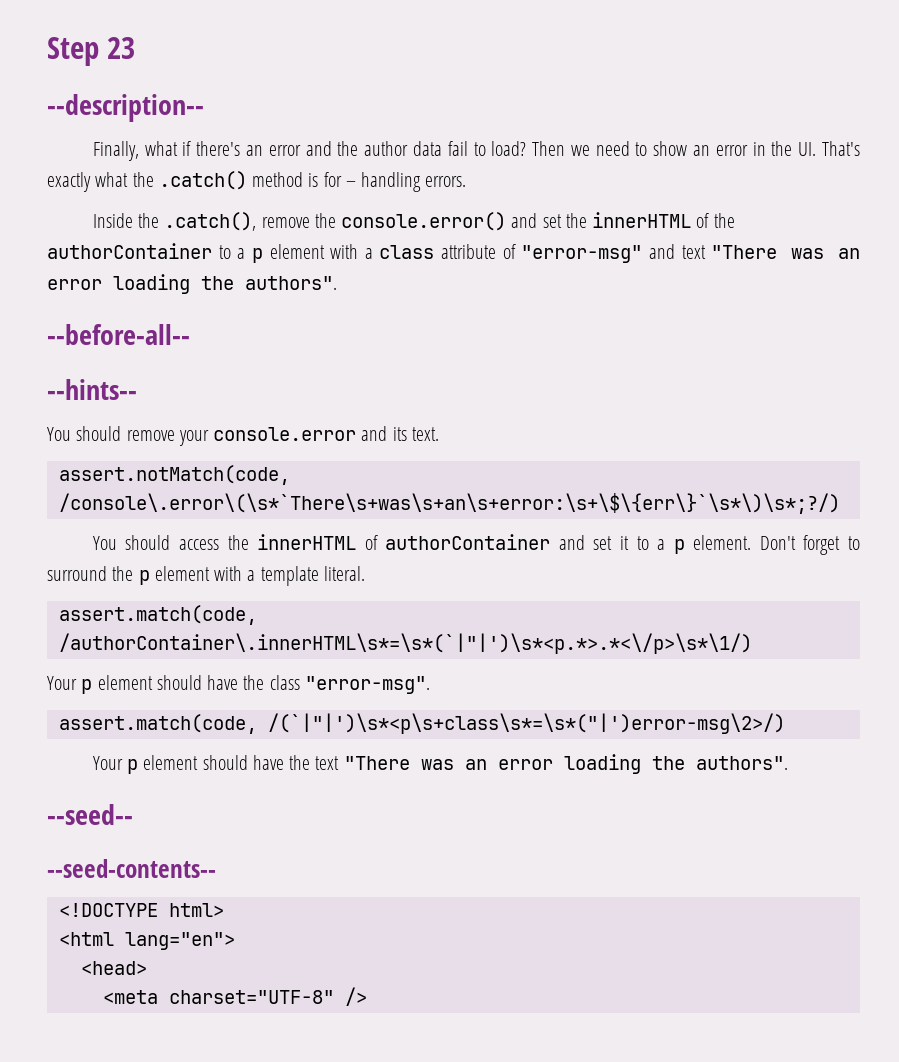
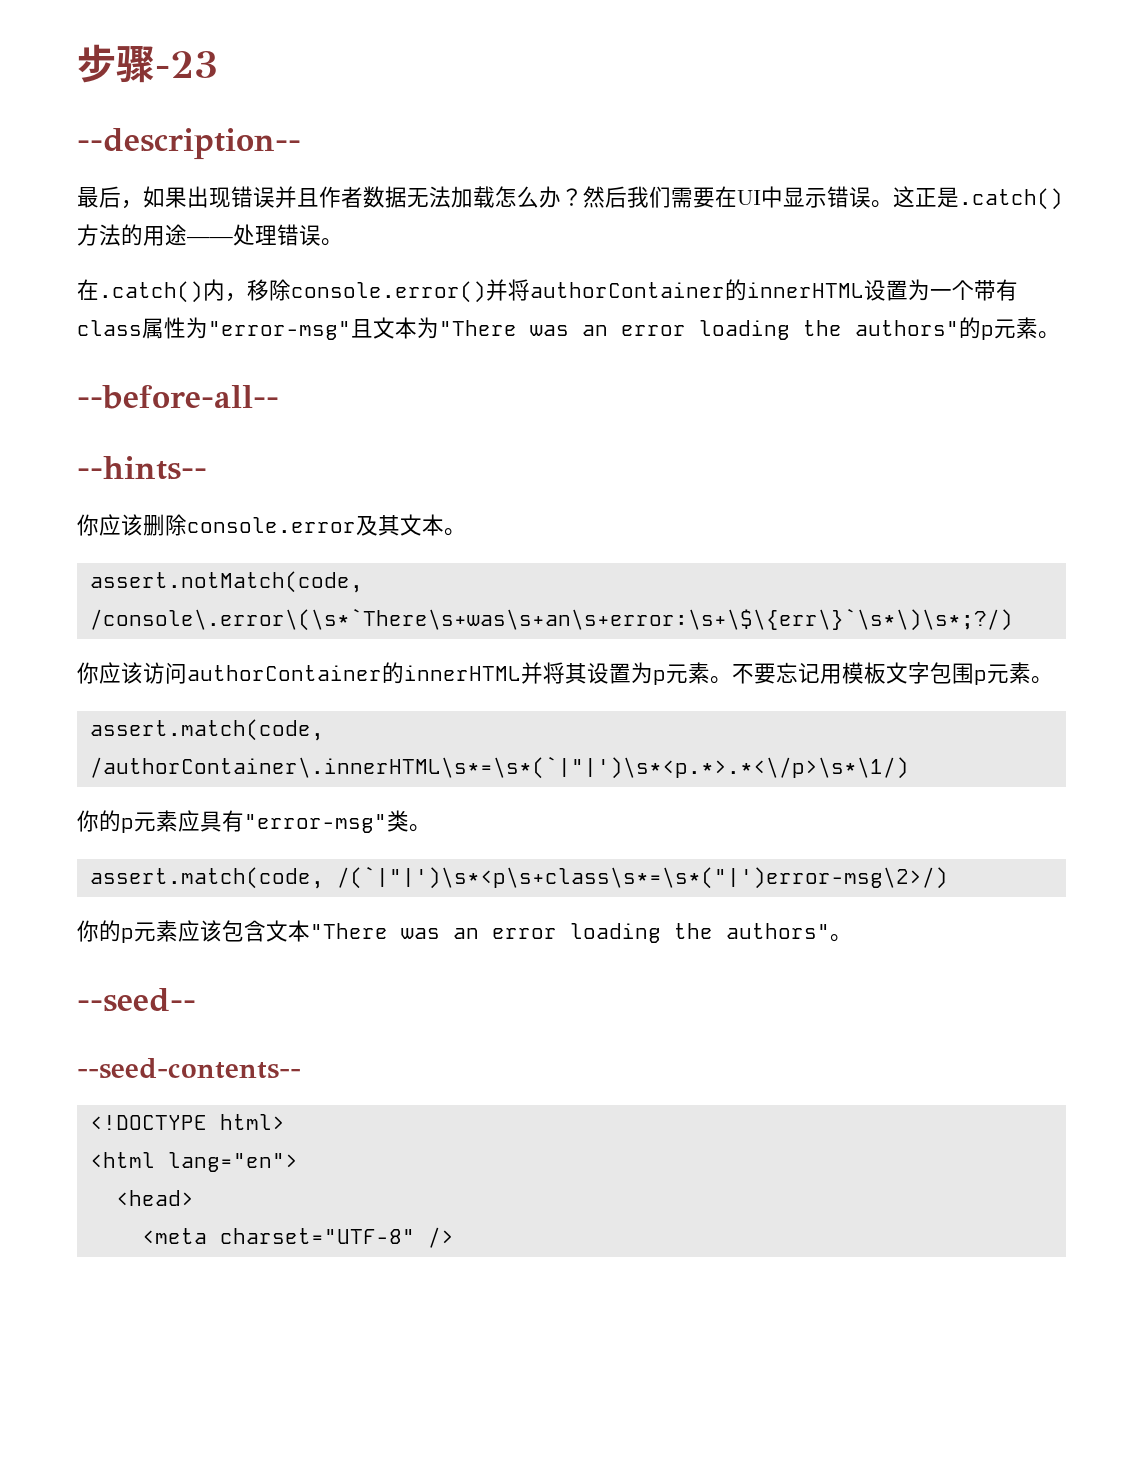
[47,37,136,66] Step 23 -> [77,44,218,83] 步骤-23
[92,141,860,161] [47,171,467,192] [92,212,735,231] [47,243,860,263] [47,274,337,294] [47,324,190,345] [47,379,137,400] [47,426,439,446] [58,465,290,485] [58,493,840,514] [92,534,860,555] [47,566,365,586] [58,605,257,625] [58,633,752,654] [47,675,430,694] [58,713,785,734] [92,754,788,774] Finally, what if there's an error and the author data fail to load? Then we need to show an error in the UI. That's exactly what the .catch() method is for – handling errors. // Inside the .catch(), remove the console.error() and set the innerHTML of the authorContainer to a p element with a class attribute of "error-msg" and text "There was an error loading the authors". // --before-all-- // --hints-- // You should remove your console.error and its text. // assert.notMatch(code, /console\.error\(\s*`There\s+was\s+an\s+error:\s+\$\{err\}`\s*\)\s*;?/) // You should access the innerHTML of authorContainer and set it to a p element. Don't forget to surround the p element with a template literal. // assert.match(code, /authorContainer\.innerHTML\s*=\s*(`|"|')\s*<p.*>.*<\/p>\s*\1/) // Your p element should have the class "error-msg". // assert.match(code, /(`|"|')\s*<p\s+class\s*=\s*("|')error-msg\2>/) // Your p element should have the text "There was an error loading the authors". -> [77,186,1063,210] [77,224,343,246] [77,279,1018,303] [77,317,1060,340] [77,385,279,409] [77,456,207,480] [77,514,466,536] [89,571,363,593] [89,608,1013,631] [77,662,1053,685] [89,719,324,741] [89,756,909,779] [77,810,431,833] [89,866,948,889] [77,920,852,943] 最后，如果出现错误并且作者数据无法加载怎么办？然后我们需要在UI中显示错误。这正是.catch()方法的用途——处理错误。 // 在.catch()内，移除console.error()并将authorContainer的innerHTML设置为一个带有class属性为"error-msg"且文本为"There was an error loading the authors"的p元素。 // --before-all-- // --hints-- // 你应该删除console.error及其文本。 // assert.notMatch(code, /console\.error\(\s*`There\s+was\s+an\s+error:\s+\$\{err\}`\s*\)\s*;?/) // 你应该访问authorContainer的innerHTML并将其设置为p元素。不要忘记用模板文字包围p元素。 // assert.match(code, /authorContainer\.innerHTML\s*=\s*(`|"|')\s*<p.*>.*<\/p>\s*\1/) // 你的p元素应具有"error-msg"类。 // assert.match(code, /(`|"|')\s*<p\s+class\s*=\s*("|')error-msg\2>/) // 你的p元素应该包含文本"There was an error loading the authors"。

